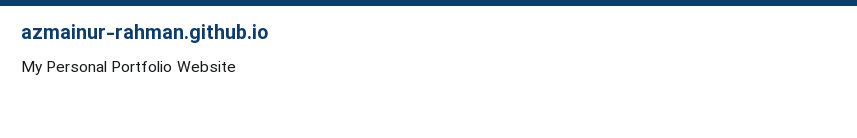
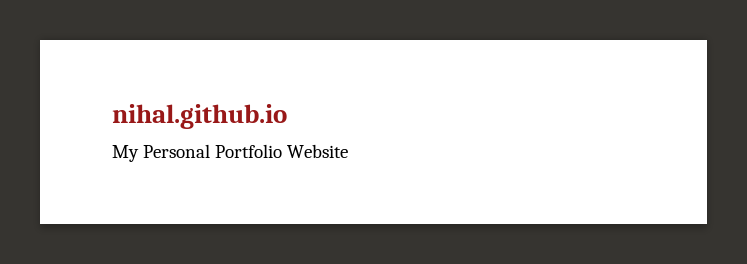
[21,24,268,43] azmainur-rahman.github.io -> [112,104,287,129] nihal.github.io

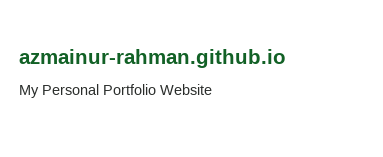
[112,104,287,129] nihal.github.io -> [19,49,286,68] azmainur-rahman.github.io

